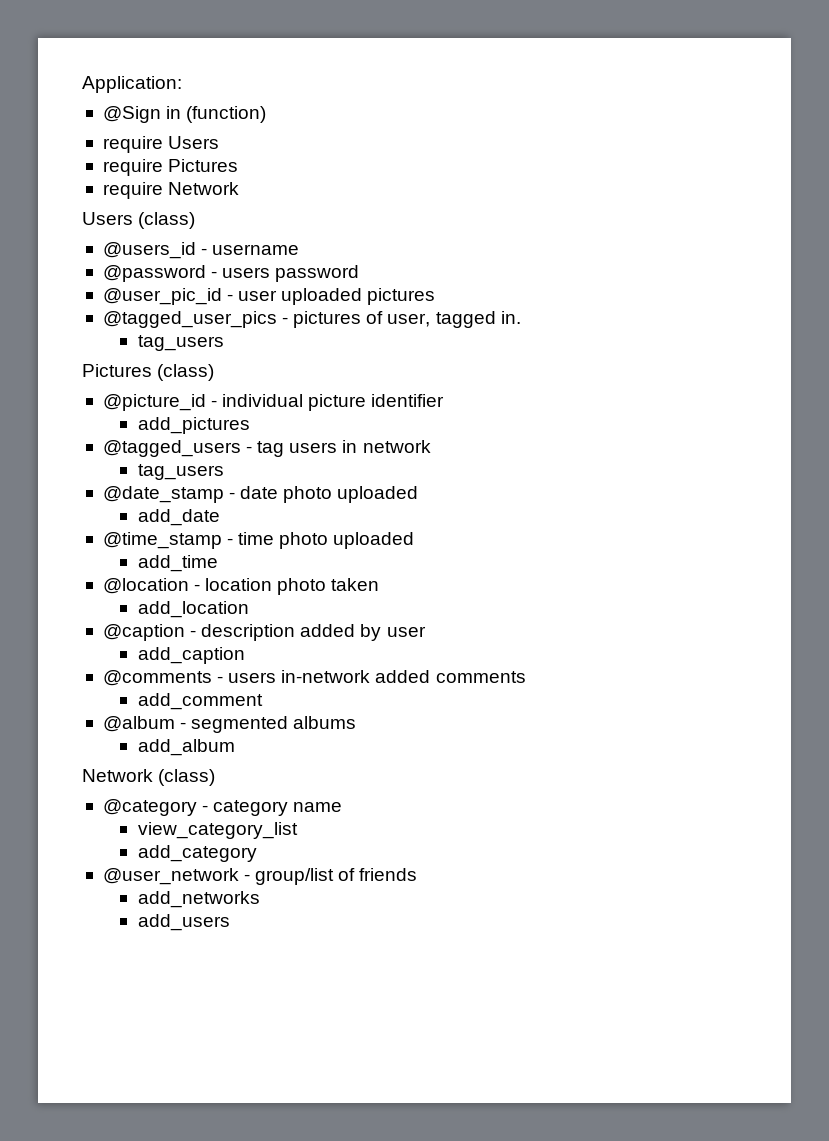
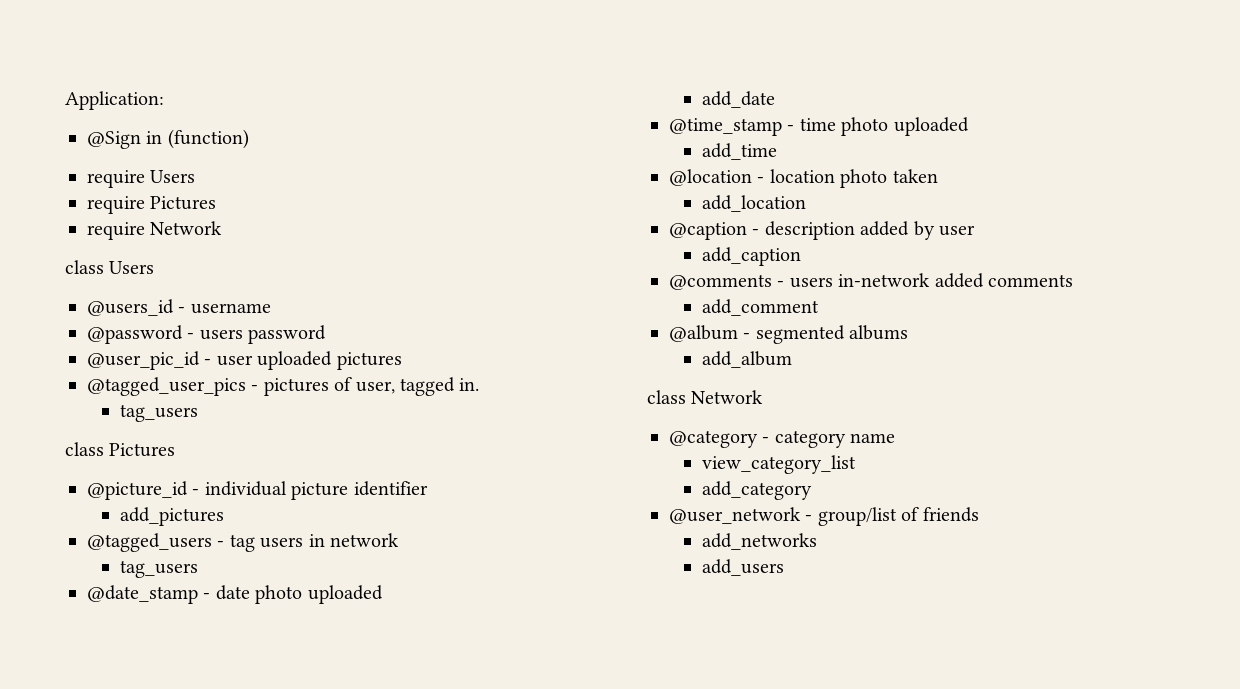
[82,212,196,229] Users (class) -> [65,260,155,274] class Users
[82,364,215,381] Pictures (class) -> [65,442,176,457] class Pictures
[82,769,216,786] Network (class) -> [647,390,764,404] class Network

